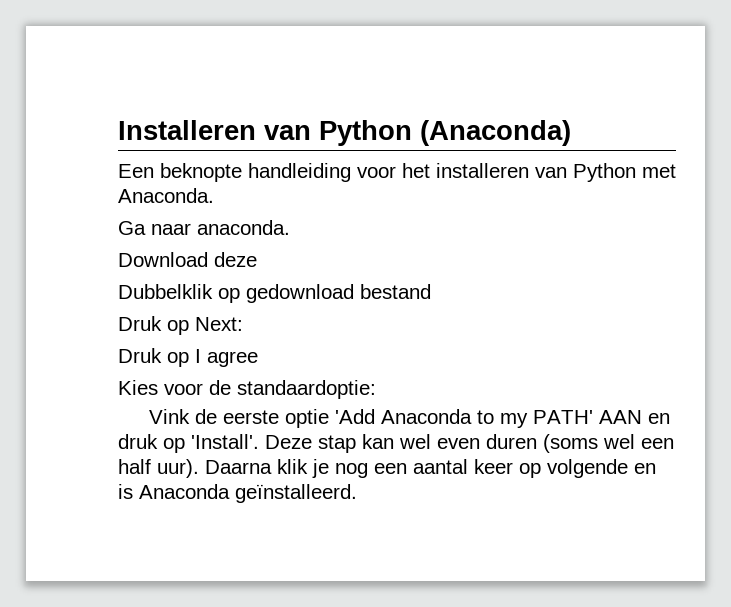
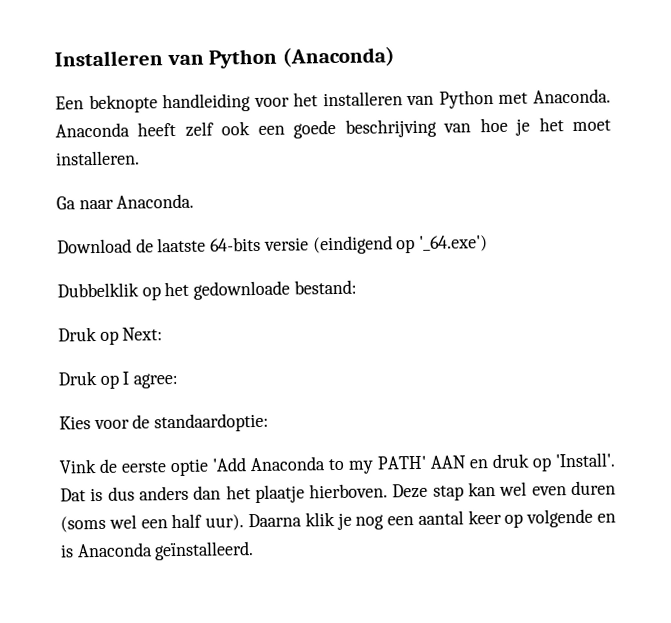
(214, 195) none -> [55,117,611,139] [55,150,140,166] Anaconda heeft zelf ook een goede beschrijving van hoe je het moet installeren.
[197,220,290,235] anaconda. -> [116,193,195,209] Anaconda.
[214,252,257,267] deze -> [135,235,489,255] de laatste 64-bits versie (eindigend op '_64.exe')
[246,284,431,303] gedownload bestand -> [164,279,357,300] het gedownloade bestand:
[207,351,258,367] agree -> [133,372,179,389] agree:
(259, 441) none -> [60,483,389,504] Dat is dus anders dan het plaatje hierboven.

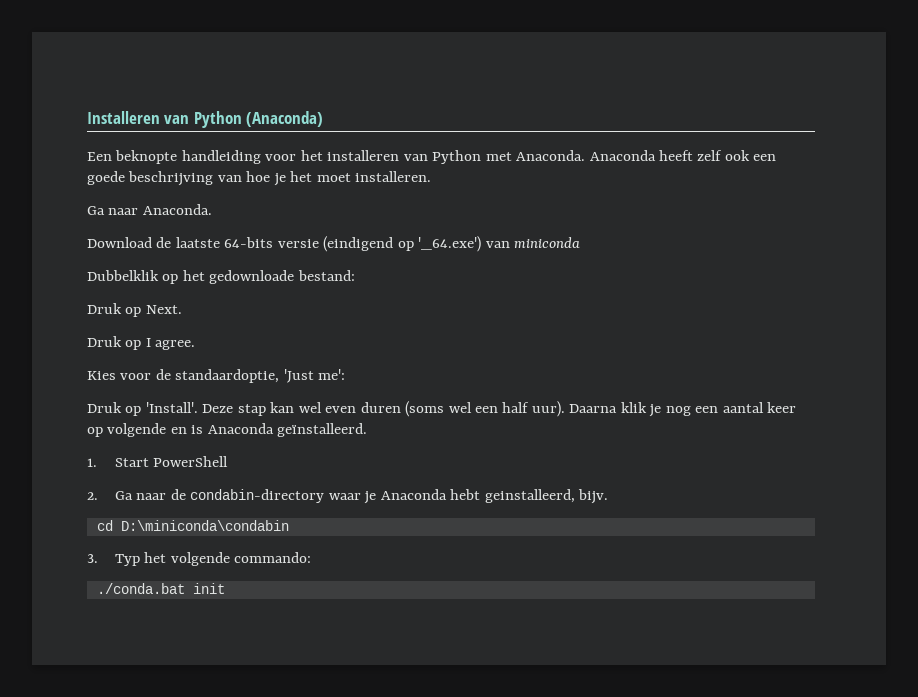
(489, 243) none -> [485,237,581,248] van miniconda
[122,327,164,341] Next: -> [145,305,182,314] Next.
[133,372,179,389] agree: -> [155,340,196,350] agree.
[154,412,270,433] [59,452,615,477] [60,483,389,504] standaardoptie: // Vink de eerste optie 'Add Anaconda to my PATH' AAN en druk op 'Install'. Dat is dus anders dan het plaatje hierboven. -> [175,369,346,383] [87,402,198,416] standaardoptie, 'Just me': // Druk op 'Install'.
(255, 551) none -> [87,456,229,467] [87,489,609,504] [96,520,289,531] [87,552,312,566] [96,583,225,594] // 1. Start PowerShell // 2. Ga naar de condabin-directory waar je Anaconda hebt geinstalleerd, bijv. // cd D:\miniconda\condabin // 3. Typ het volgende commando: // ./conda.bat init

